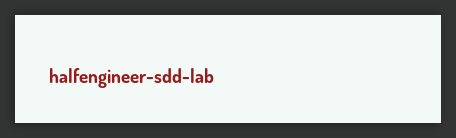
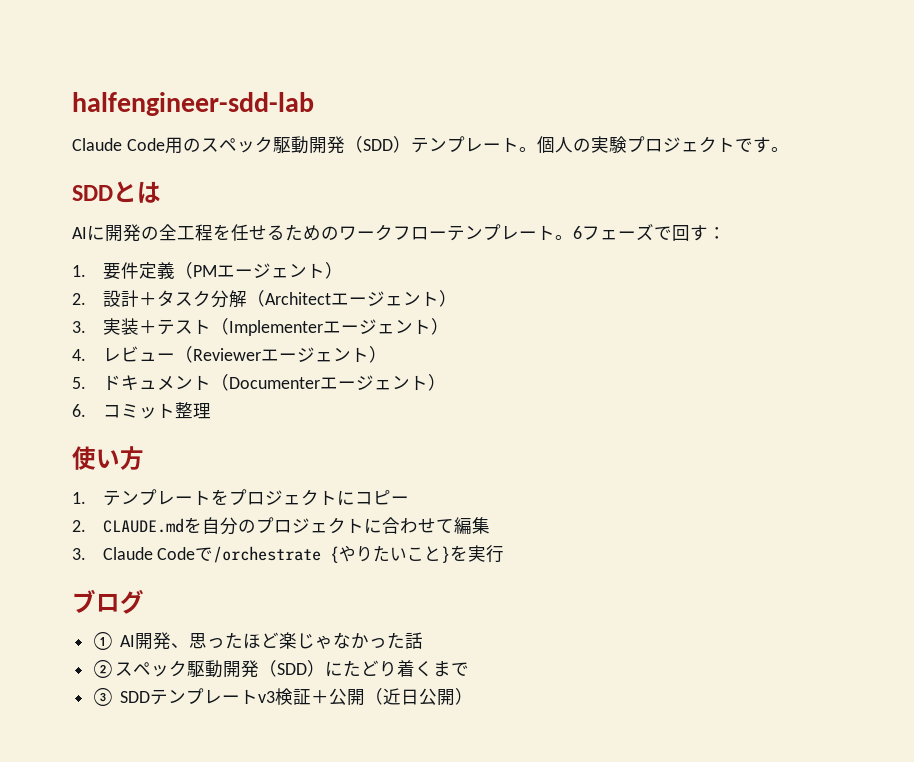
(214, 78) none -> [72,136,789,154] [72,181,161,203] [72,224,726,242] [72,262,343,280] [72,290,457,308] [72,318,449,336] [72,346,387,363] [72,374,446,391] [72,402,211,419] [72,446,144,470] [72,489,409,506] [72,517,490,535] [72,545,505,563] [72,589,144,614] [91,631,423,650] [91,659,470,678] [91,687,473,706] // Claude Code用のスペック駆動開発（SDD）テンプレート。個人の実験プロジェクトです。 // SDDとは // AIに開発の全工程を任せるためのワークフローテンプレート。6フェーズで回す： // 1.要件定義（PMエージェント） // 2.設計＋タスク分解（Architectエージェント） // 3.実装＋テスト（Implementerエージェント） // 4.レビュー（Reviewerエージェント） // 5.ドキュメント（Documenterエージェント） // 6.コミット整理 // 使い方 // 1.テンプレートをプロジェクトにコピー // 2. CLAUDE.mdを自分のプロジェクトに合わせて編集 // 3. Claude Codeで/orchestrate {やりたいこと}を実行 // ブログ // ① AI開発、思ったほど楽じゃなかった話 // ②スペック駆動開発（SDD）にたどり着くまで // ③ SDDテンプレートv3検証＋公開（近日公開）

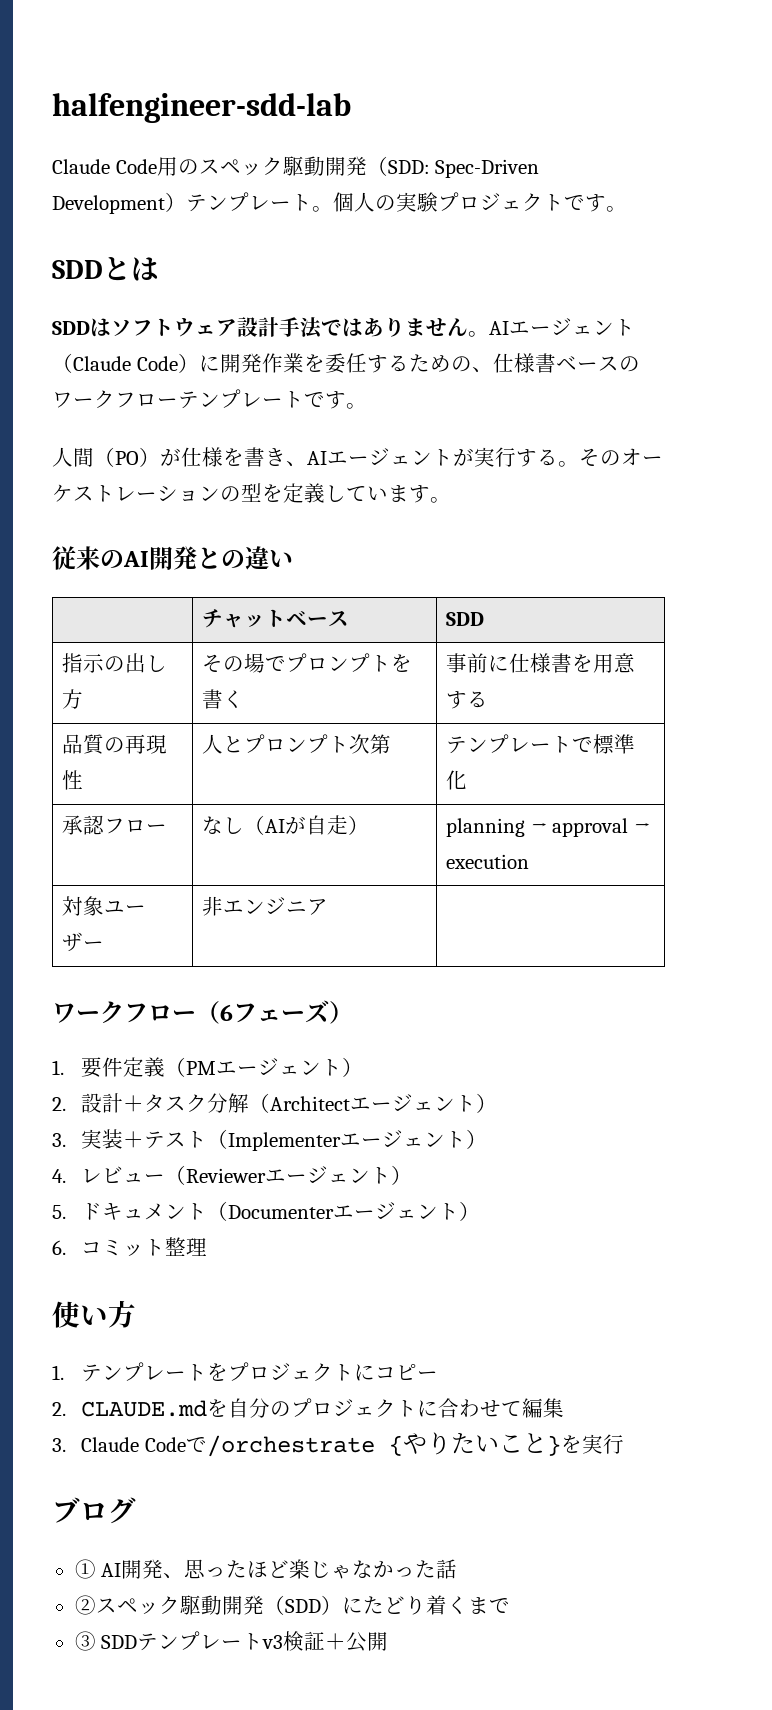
[362,139,393,151] SDD -> [387,159,540,178] [52,195,165,214] SDD: Spec-Driven Development
[72,224,321,242] AIに開発の全工程を任せるため -> [52,317,635,339] [52,353,619,374] SDDはソフトウェア設計手法ではありません。AIエージェント（Claude Code）に開発作業を委任するための、仕様書ベース
[555,235,573,240] 。 -> [304,391,367,409] [52,447,663,467] [52,483,451,503] [52,546,293,570] [202,609,350,628] [446,612,485,626] [62,653,168,673] [62,689,84,709] [202,653,413,673] [202,689,245,709] [446,653,636,673] [446,691,489,709] [62,734,168,755] [62,770,84,790] [202,734,392,754] [446,734,636,754] [446,770,468,790] [62,815,168,835] [202,815,370,835] [446,818,650,837] [446,854,530,869] [62,896,147,916] [62,932,105,952] [202,896,329,916] [52,1001,220,1024] です。 // 人間（PO）が仕様を書き、AIエージェントが実行する。そのオーケストレーションの型を定義しています。 // 従来のAI開発との違い // | チャットベース | SDD // 指示の出し方 | その場でプロンプトを書く | 事前に仕様書を用意する // 品質の再現性 | 人とプロンプト次第 | テンプレートで標準化 // 承認フロー | なし（AIが自走） | planning → approval → execution // 対象ユーザー | 非エンジニア | // ワークフロー（
[654,225,726,241] で回す： -> [329,1001,353,1024] ）
[364,688,473,706] （近日公開） -> (389, 1641) none

